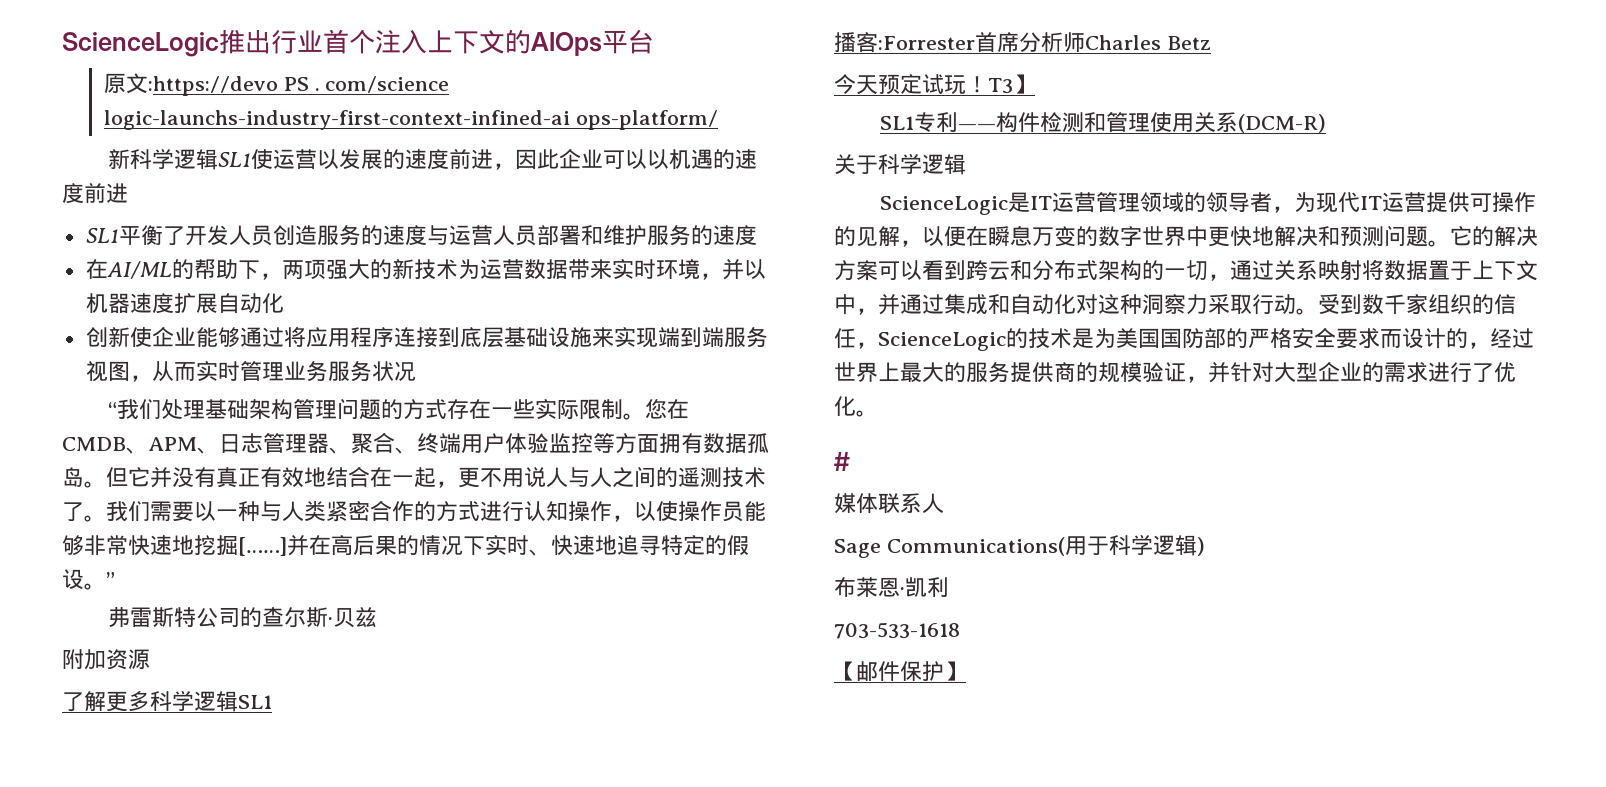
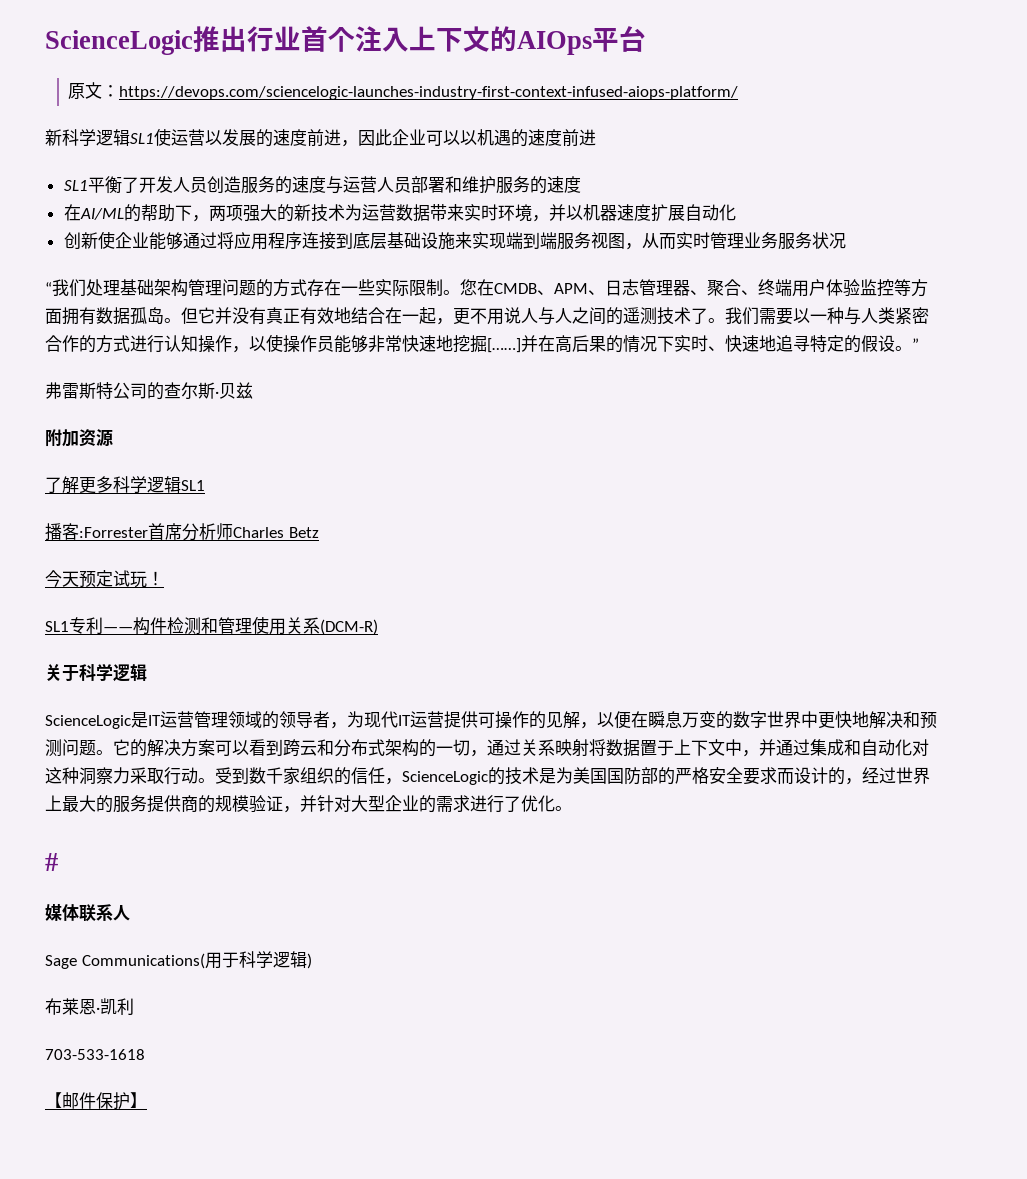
[147,76,450,96] [103,110,718,130] :https://devo PS . com/science logic-launchs-industry-first-context-infined-ai ops-platform/ -> [102,85,739,100] ：https://devops.com/sciencelogic-launches-industry-first-context-infused-aiops-platform/
[988,74,1035,94] T3】 -> (164, 578) none

